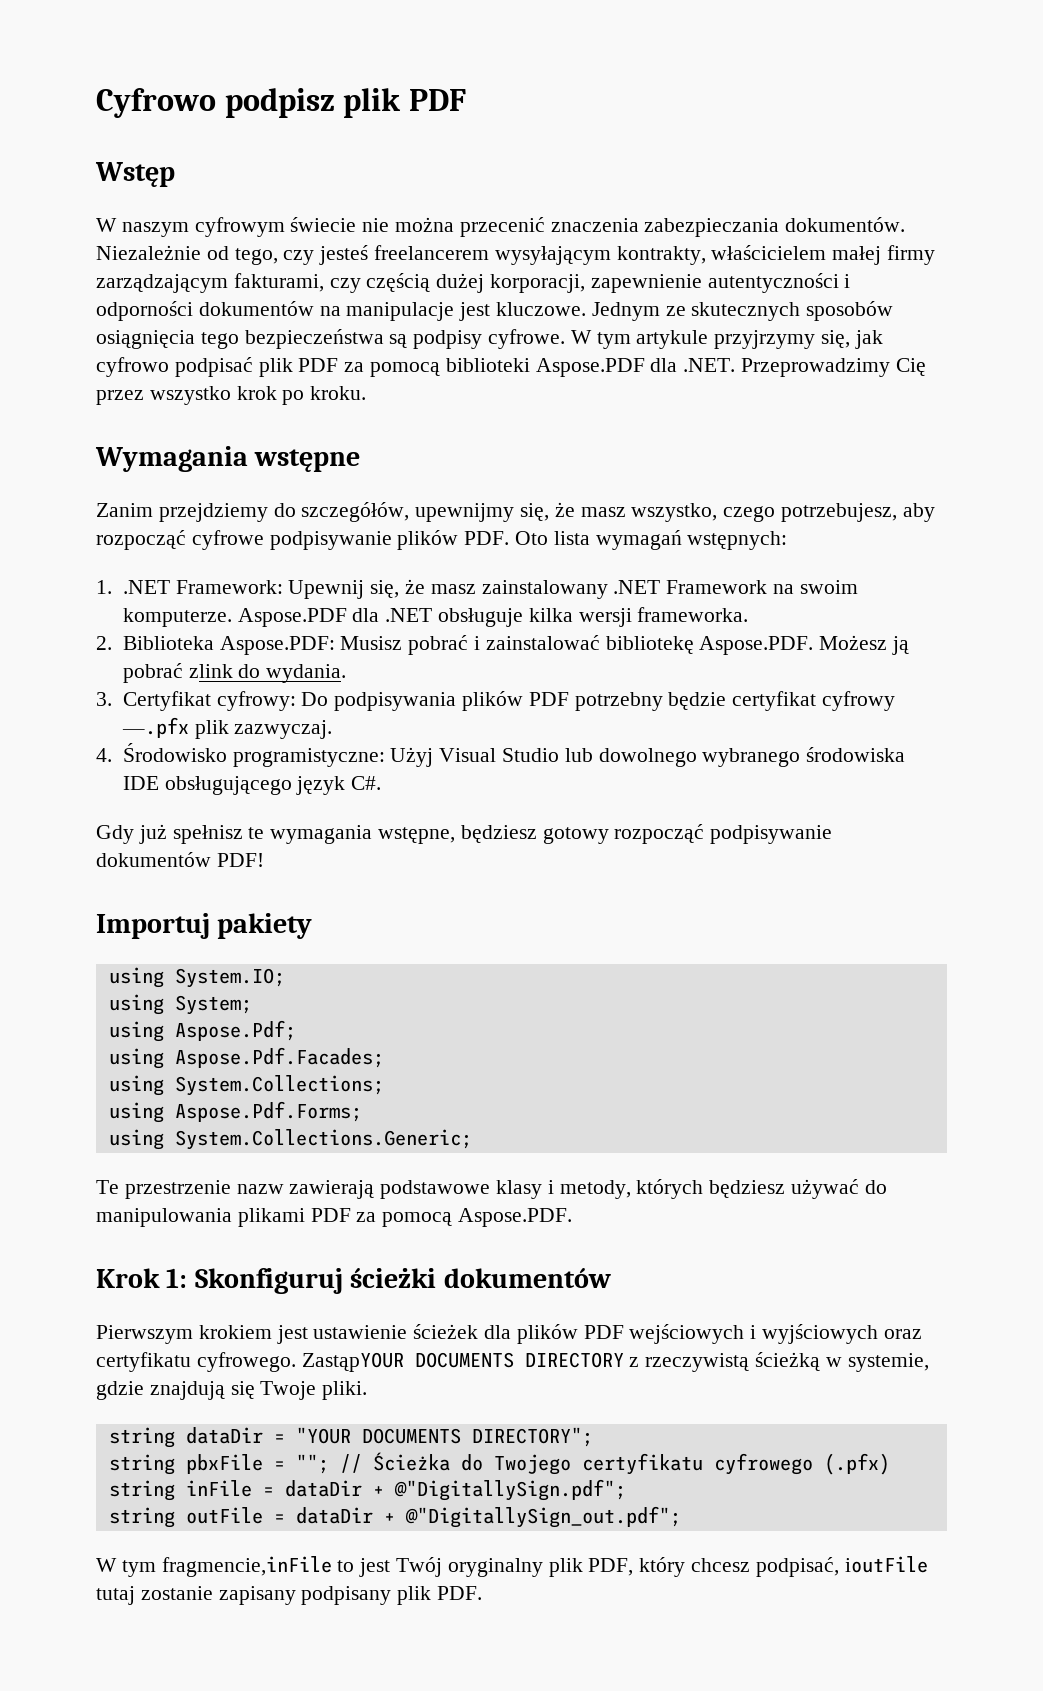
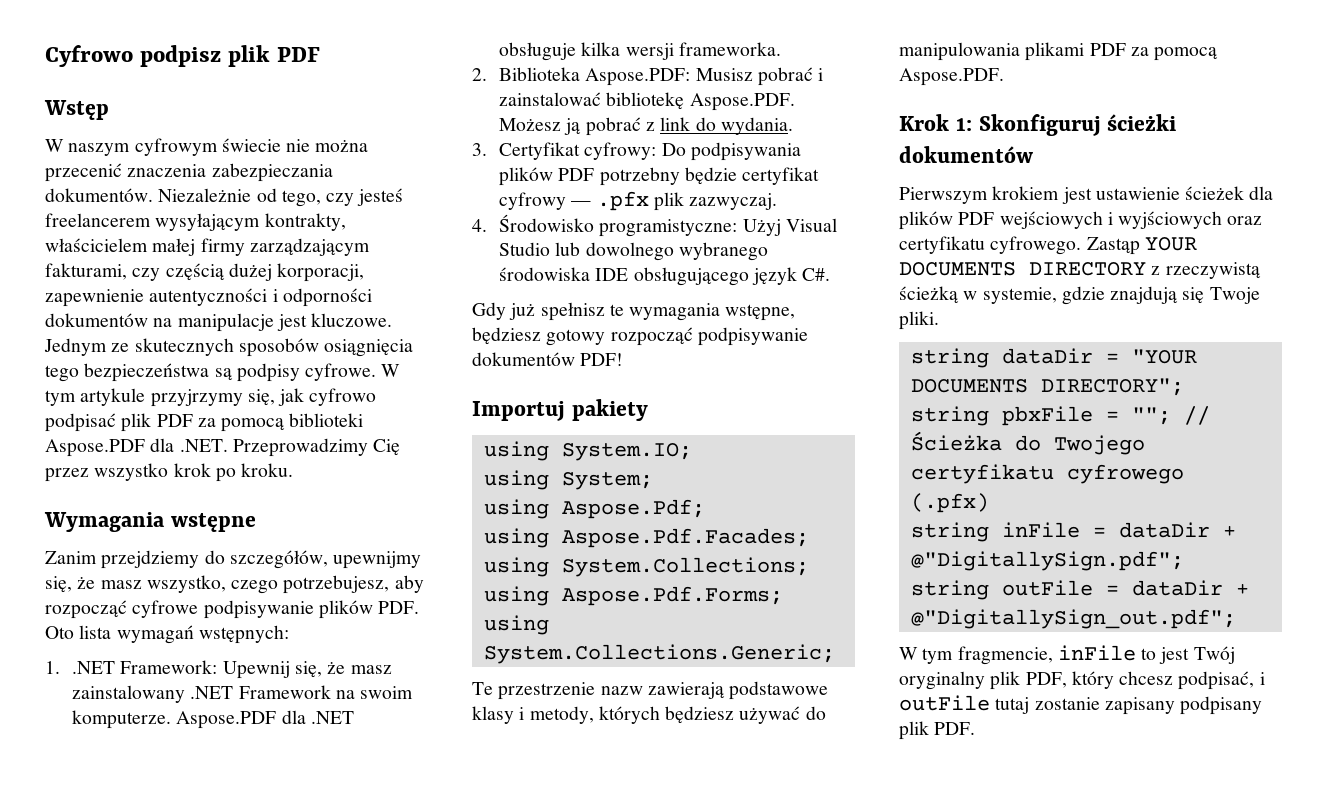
[188,664,233,678] zlink -> [645,117,691,131] z link
[121,717,189,738] —.pfx -> [571,191,649,211] — .pfx
[301,1352,404,1372] ZastąpYOUR -> [1086,237,1197,255] Zastąp YOUR
[161,1556,332,1577] fragmencie,inFile -> [957,645,1136,665] fragmencie, inFile
[844,1556,928,1573] ioutFile -> [1259,672,1265,685] [899,695,990,711] i outFile

